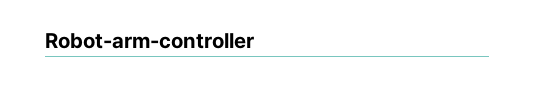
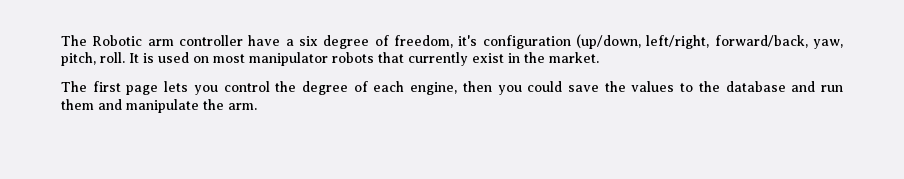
[45,33,254,49] Robot-arm-controller -> [61,34,843,49] [61,52,599,66] [61,81,843,95] [61,99,257,113] The Robotic arm controller have a six degree of freedom, it's configuration (up/down, left/right, forward/back, yaw, pitch, roll. It is used on most manipulator robots that currently exist in the market. // The first page lets you control the degree of each engine, then you could save the values to the database and run them and manipulate the arm.

